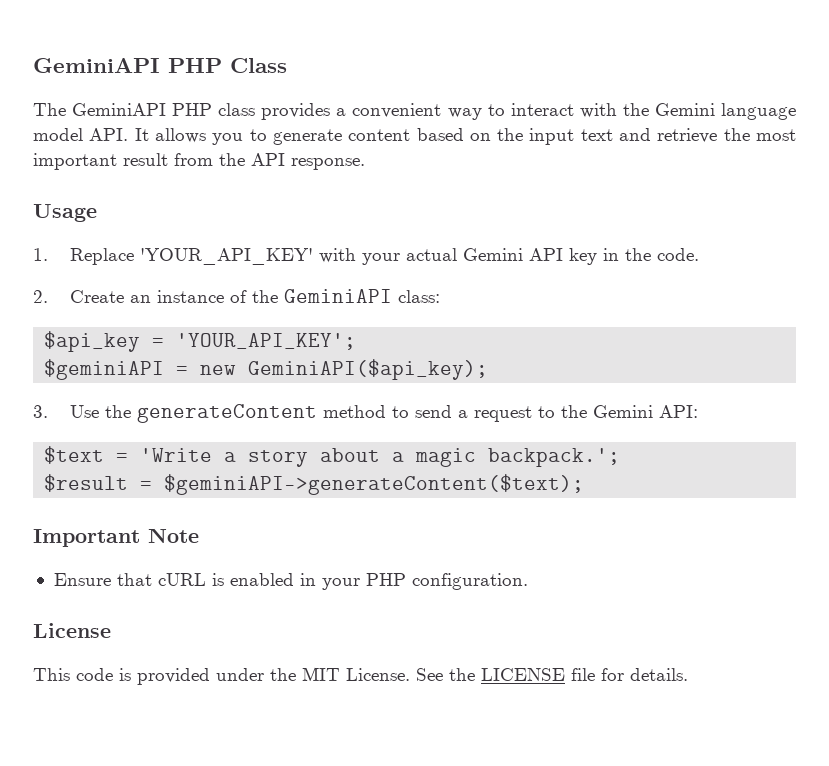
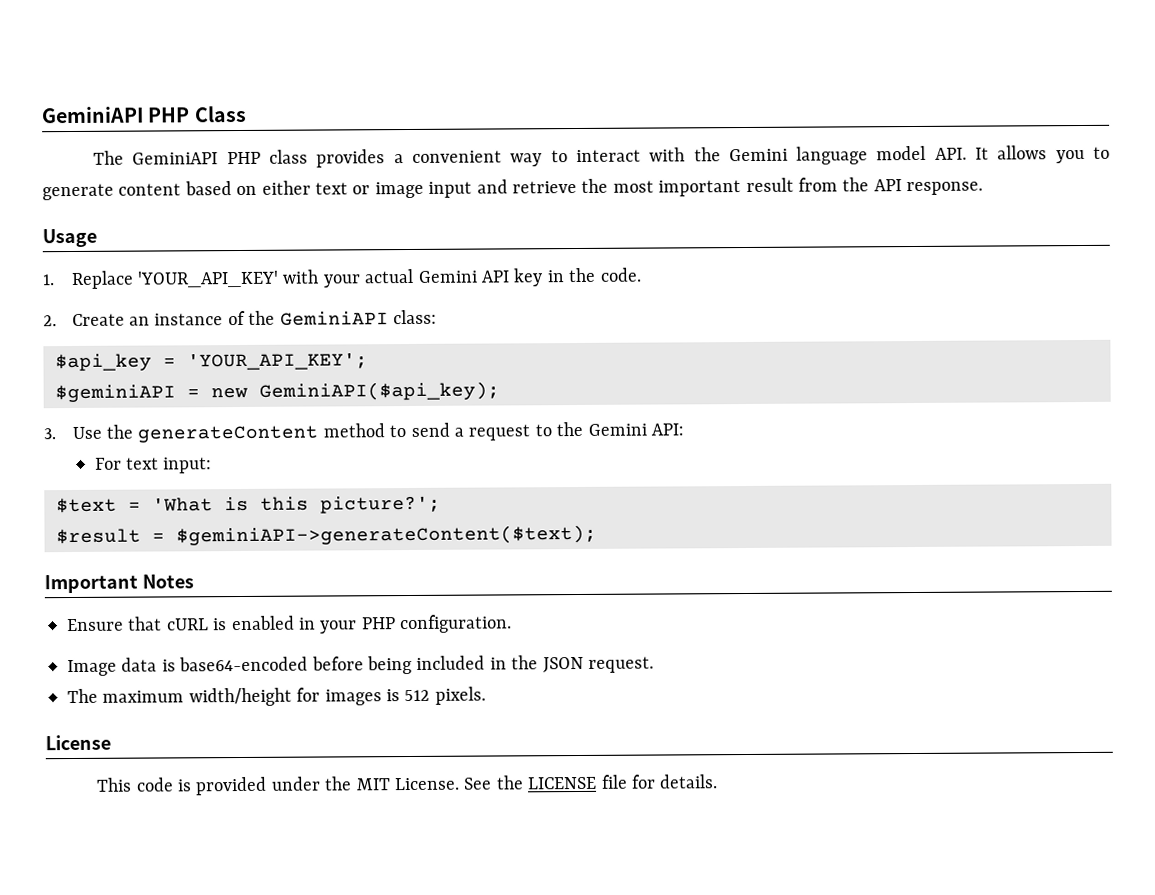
[497,128,613,145] the input text -> [261,180,473,199] either text or image input
(699, 411) none -> [94,457,213,474] // For text input:
[140,448,621,467] 'Write a story about a magic backpack.'; -> [152,495,441,514] 'What is this picture?';
[148,528,199,543] Note -> [141,574,194,589] Notes
(528, 581) none -> [67,655,654,677] [67,686,486,707] // Image data is base64-encoded before being included in the JSON request. // The maximum width/height for images is 512 pixels.

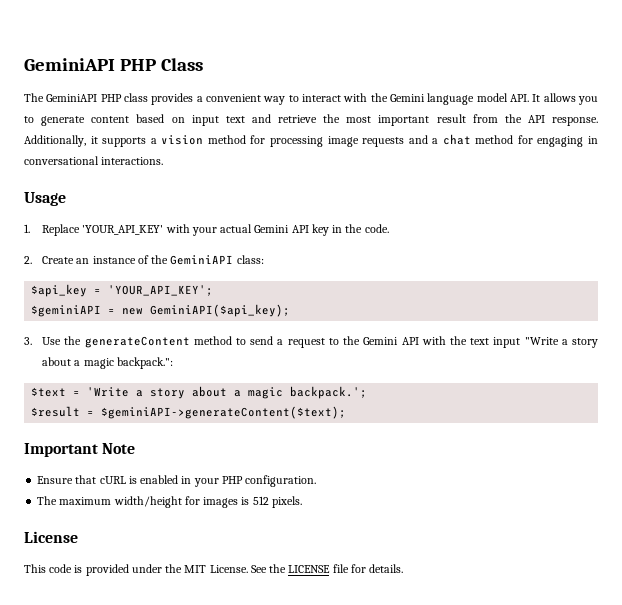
[261,180,473,199] either text or image input -> [191,115,245,126] input text
(984, 188) none -> [24,134,598,147] [24,156,164,165] Additionally, it supports a vision method for processing image requests and a chat method for engaging in conversational interactions.
[651,423,685,436] [94,457,213,474] [56,495,441,514] API: // For text input: // $text = 'What is this picture?'; -> [401,336,598,348] [42,357,173,369] [31,386,368,399] API with the text input "Write a story about a magic backpack.": // $text = 'Write a story about a magic backpack.';
[141,574,194,589] Notes -> [102,443,136,454] Note
[67,655,654,677] // Image data is base64-encoded before being included in the JSON request. -> (317, 481) none

